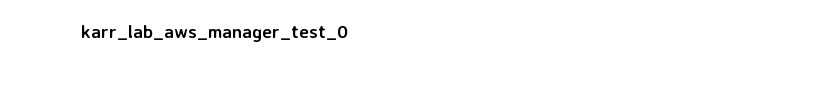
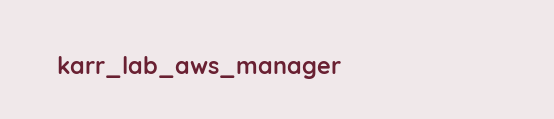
[81,25,348,42] karr_lab_aws_manager_test_0 -> [57,56,341,79] karr_lab_aws_manager

